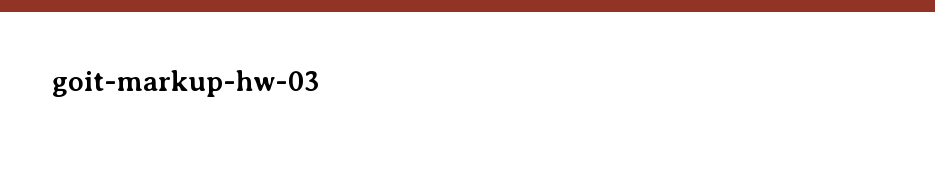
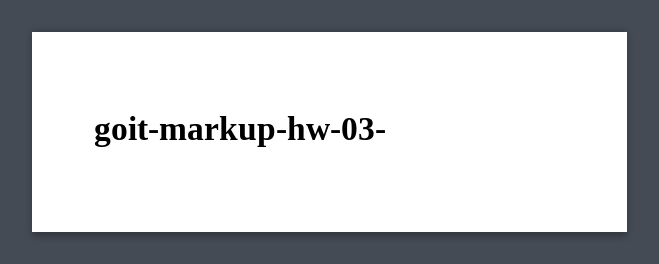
[52,70,319,97] goit-markup-hw-03 -> [94,116,386,147] goit-markup-hw-03-

